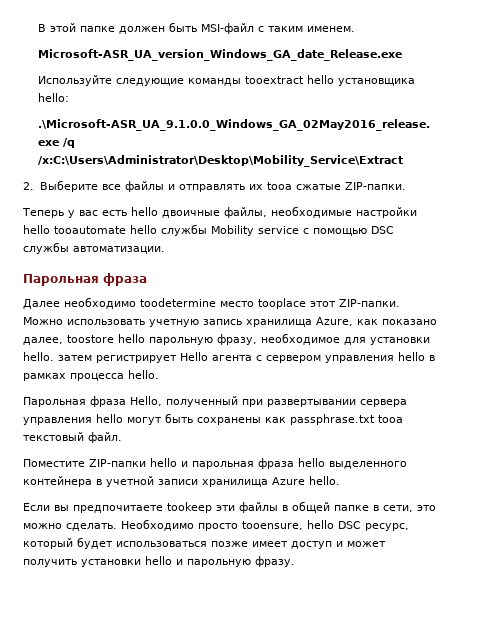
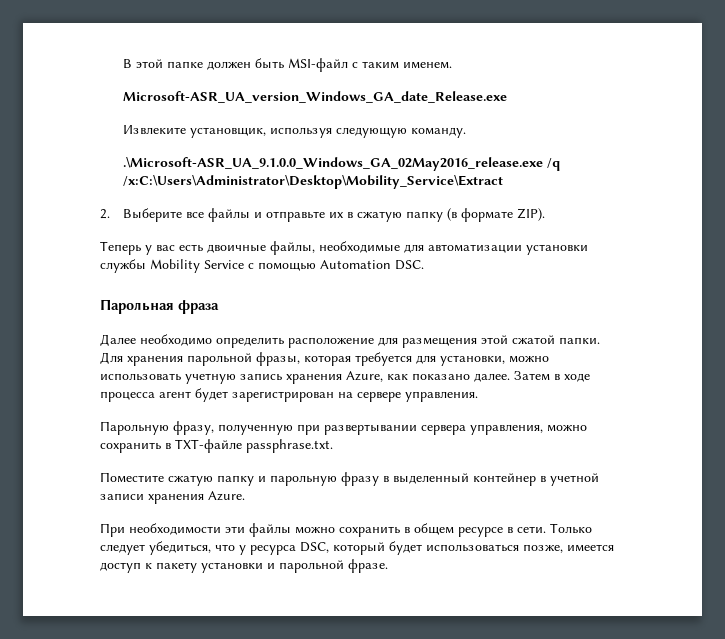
[37,75,415,86] [37,93,69,102] Используйте следующие команды tooextract hello установщика hello: -> [123,125,467,138] Извлеките установщик, используя следующую команду.
[178,182,406,192] отправлять их tooa сжатые ZIP-папки. -> [266,208,546,222] отправьте их в сжатую папку (в формате ZIP).
[131,207,158,216] hello -> (203, 248) none
[356,207,417,218] [23,225,157,234] настройки hello tooautomate hello -> [404,244,588,255] для автоматизации установки
[258,226,299,234] service -> [204,260,244,269] Service
[371,226,394,234] [23,242,165,254] DSC службы автоматизации. -> [320,260,424,270] Automation DSC.
[140,298,400,309] [23,317,63,325] toodetermine место tooplace этот ZIP-папки. Можно -> [216,335,600,348] [100,352,549,366] определить расположение для размещения этой сжатой папки. Для хранения парольной фразы, которая требуется для установки, можно
[246,319,312,327] хранилища -> [286,374,342,384] хранения
[23,333,430,345] [23,352,435,363] [23,370,159,381] [23,396,407,407] [23,413,403,425] [23,432,122,443] [23,458,407,469] [23,476,340,487] [23,501,436,513] [23,519,409,531] [23,537,386,549] [23,556,295,567] далее, toostore hello парольную фразу, необходимое для установки hello. затем регистрирует Hello агента с сервером управления hello в рамках процесса hello. // Парольная фраза Hello, полученный при развертывании сервера управления hello могут быть сохранены как passphrase.txt tooa текстовый файл. // Поместите ZIP-папки hello и парольная фраза hello выделенного контейнера в учетной записи хранилища Azure hello. // Если вы предпочитаете tookeep эти файлы в общей папке в сети, это можно сделать. Необходимо просто tooensure, hello DSC ресурс, который будет использоваться позже имеет доступ и может получить установки hello и парольную фразу. -> [474,371,590,382] [100,388,478,402] [100,421,587,435] [100,439,333,453] [100,472,599,486] [100,491,245,504] [100,523,592,537] [100,541,614,555] [100,559,388,573] далее. Затем в ходе процесса агент будет зарегистрирован на сервере управления. // Парольную фразу, полученную при развертывании сервера управления, можно сохранить в TXT-файле passphrase.txt. // Поместите сжатую папку и парольную фразу в выделенный контейнер в учетной записи хранения Azure. // При необходимости эти файлы можно сохранить в общем ресурсе в сети. Только следует убедиться, что у ресурса DSC, который будет использоваться позже, имеется доступ к пакету установки и парольной фразе.

